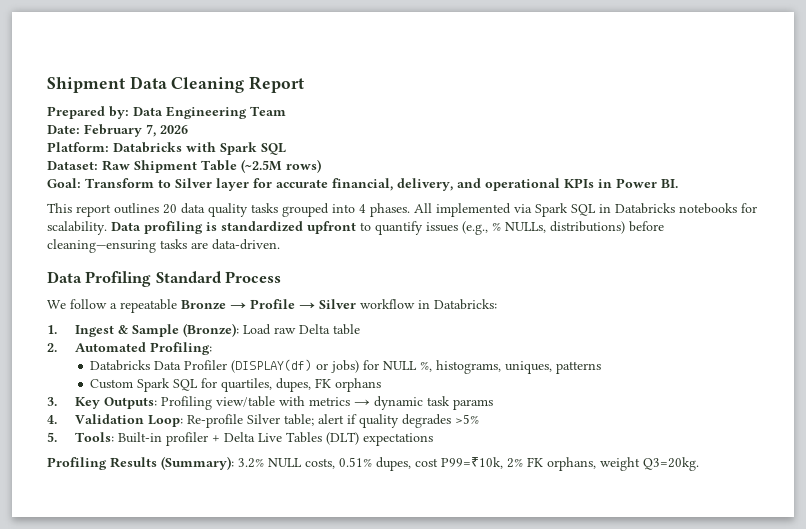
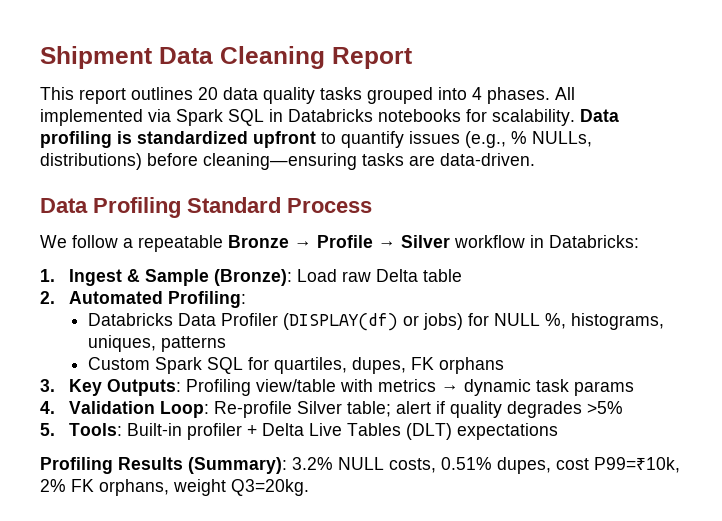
[47,106,286,119] [47,124,188,137] [47,142,286,155] [47,159,321,173] [47,178,678,191] // Prepared by: Data Engineering Team // Date: February 7, 2026 // Platform: Databricks with Spark SQL // Dataset: Raw Shipment Table (~2.5M rows) // Goal: Transform to Silver layer for accurate financial, delivery, and operational KPIs in Power BI. -> (412, 58) none

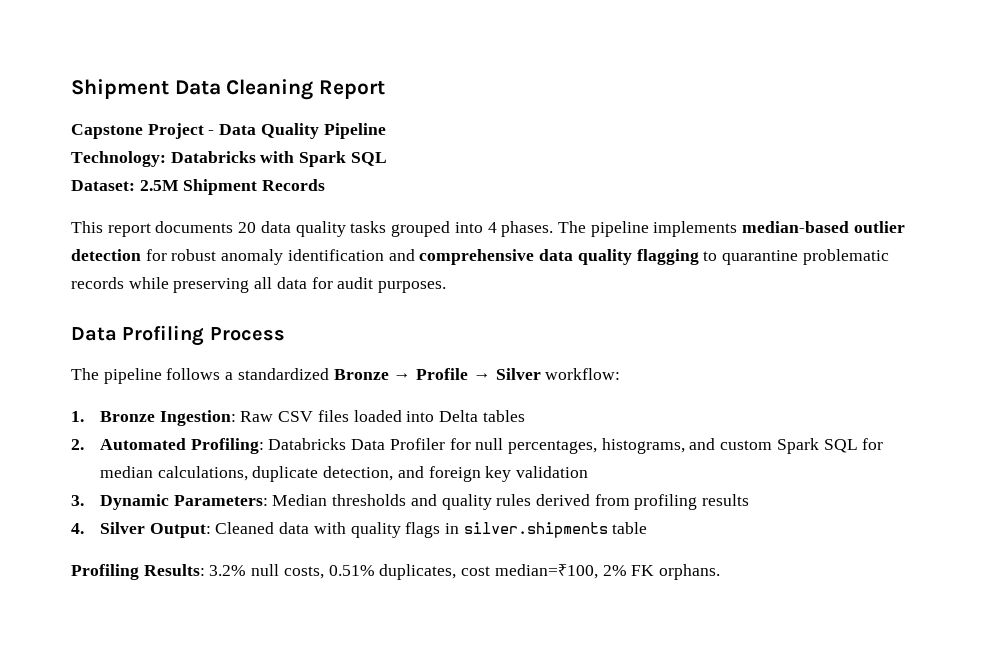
(412, 58) none -> [71,123,386,139] [71,151,387,167] [71,179,326,195] // Capstone Project - Data Quality Pipeline // Technology: Databricks with Spark SQL // Dataset: 2.5M Shipment Records
[131,87,193,100] outlines -> [155,221,234,233] documents
[555,87,575,100] [40,109,619,126] [40,131,592,148] [40,153,535,170] All implemented via Spark SQL in Databricks notebooks for scalability. Data profiling is standardized upfront to quantify issues (e.g., % NULLs, distributions) before cleaning—ensuring tasks are data-driven. -> [557,221,905,237] [71,249,889,265] [71,277,447,293] The pipeline implements median-based outlier detection for robust anomaly identification and comprehensive data quality flagging to quarantine problematic records while preserving all data for audit purposes.
[187,197,281,213] Standard -> (205, 335) none
[40,235,223,252] We follow a repeatable -> [71,368,329,384] The pipeline follows a standardized
[454,235,639,248] [40,269,462,286] workflow in Databricks: // 1. Ingest & Sample (Bronze): Load raw Delta table -> [545,368,621,380] [71,410,525,426] workflow: // 1. Bronze Ingestion: Raw CSV files loaded into Delta tables
(246, 299) // -> (264, 446) none
[282,313,664,331] [87,335,226,352] [87,357,504,374] [40,379,634,396] [40,401,623,418] [40,423,558,440] [40,457,680,474] [40,479,309,496] (DISPLAY(df) or jobs) for NULL %, histograms, uniques, patterns // Custom Spark SQL for quartiles, dupes, FK orphans // 3. Key Outputs: Profiling view/table with metrics → dynamic task params // 4. Validation Loop: Re-profile Silver table; alert if quality degrades >5% // 5. Tools: Built-in profiler + Delta Live Tables (DLT) expectations // Profiling Results (Summary): 3.2% NULL costs, 0.51% dupes, cost P99=₹10k, 2% FK orphans, weight Q3=20kg. -> [449,438,884,454] [99,466,588,482] [71,494,750,510] [71,522,648,538] [71,564,720,580] for null percentages, histograms, and custom Spark SQL for median calculations, duplicate detection, and foreign key validation // 3. Dynamic Parameters: Median thresholds and quality rules derived from profiling results // 4. Silver Output: Cleaned data with quality flags in silver.shipments table // Profiling Results: 3.2% null costs, 0.51% duplicates, cost median=₹100, 2% FK orphans.

